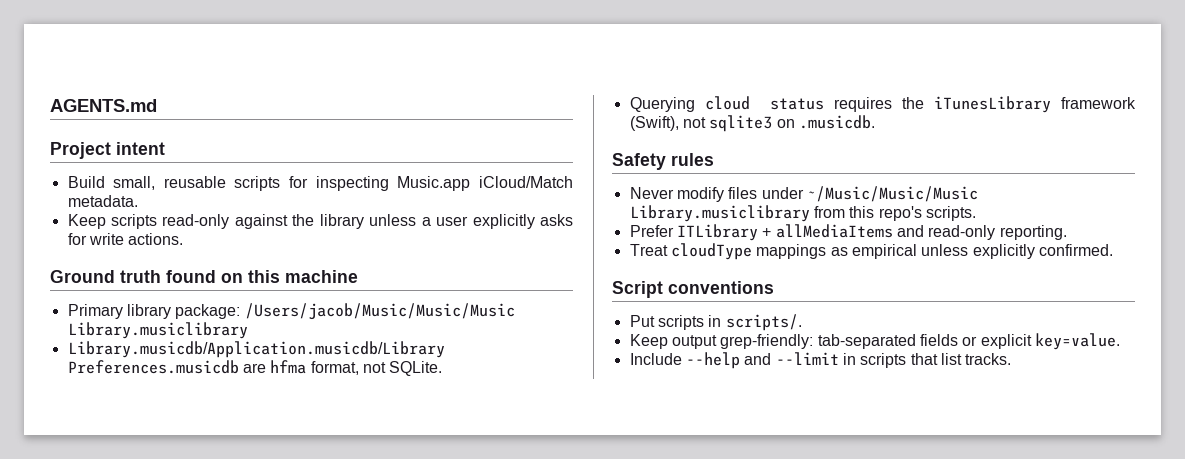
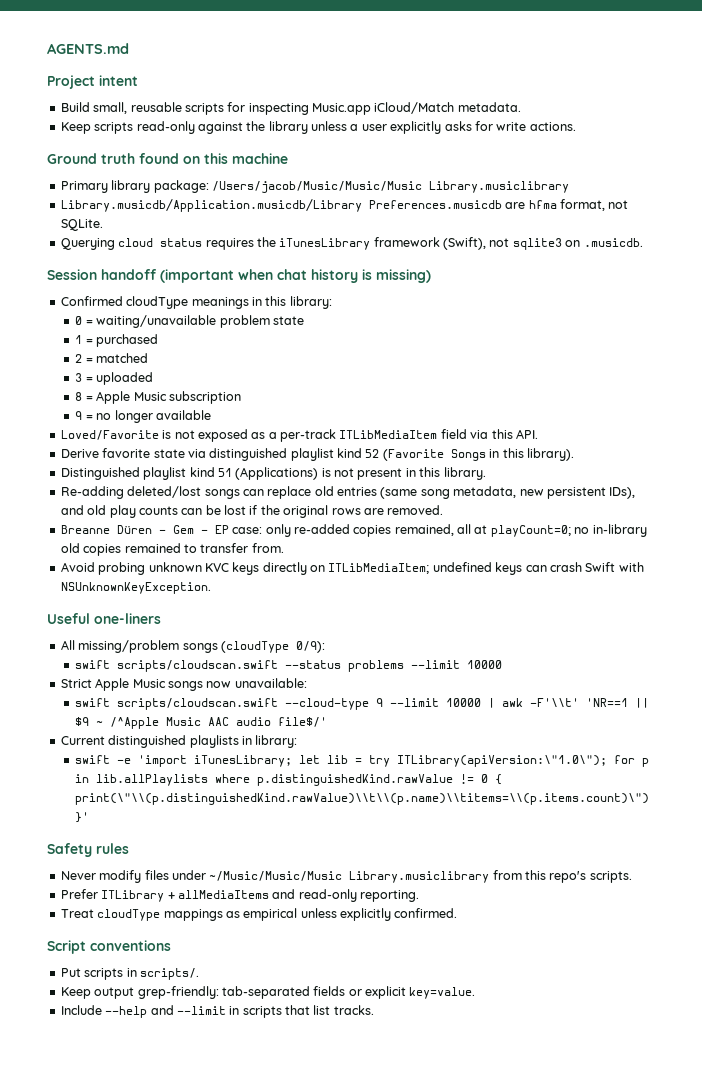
(875, 122) none -> [47,269,431,283] [60,296,332,309] [75,315,304,328] [75,334,159,347] [75,353,149,363] [75,372,154,385] [75,391,241,404] [75,410,211,423] [60,429,538,442] [60,448,574,461] [60,467,486,480] [60,486,636,499] [60,505,444,518] [60,524,647,537] [60,543,284,556] [60,562,644,575] [60,582,211,594] [47,613,161,624] [60,640,325,653] [75,660,503,672] [60,678,307,691] [75,698,650,710] [75,717,328,729] [60,735,298,748] [75,755,650,767] [75,774,503,786] [75,793,650,805] [75,812,90,823] // Session handoff (important when chat history is missing) // Confirmed cloudType meanings in this library: // 0 = waiting/unavailable problem state // 1 = purchased // 2 = matched // 3 = uploaded // 8 = Apple Music subscription // 9 = no longer available // Loved/Favorite is not exposed as a per-track ITLibMediaItem field via this API. // Derive favorite state via distinguished playlist kind 52 (Favorite Songs in this library). // Distinguished playlist kind 51 (Applications) is not present in this library. // Re-adding deleted/lost songs can replace old entries (same song metadata, new persistent IDs), and old play counts can be lost if the original rows are removed. // Breanne Düren - Gem - EP case: only re-added copies remained, all at playCount=0; no in-library old copies remained to transfer from. // Avoid probing unknown KVC keys directly on ITLibMediaItem; undefined keys can crash Swift with NSUnknownKeyException. // Useful one-liners // All missing/problem songs (cloudType 0/9): // swift scripts/cloudscan.swift --status problems --limit 10000 // Strict Apple Music songs now unavailable: // swift scripts/cloudscan.swift --cloud-type 9 --limit 10000 | awk -F'\\t' 'NR==1 || $9 ~ /^Apple Music AAC audio file$/' // Current distinguished playlists in library: // swift -e 'import iTunesLibrary; let lib = try ITLibrary(apiVersion:\"1.0\"); for p in lib.allPlaylists where p.distinguishedKind.rawValue != 0 { print(\"\\(p.distinguishedKind.rawValue)\\t\\(p.name)\\titems=\\(p.items.count)\") }'

